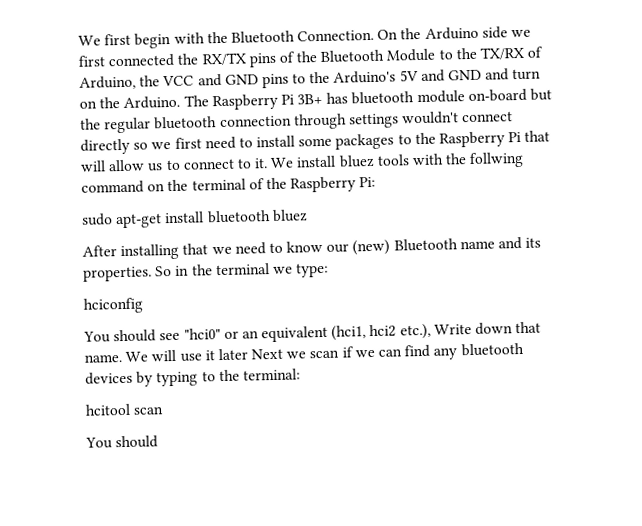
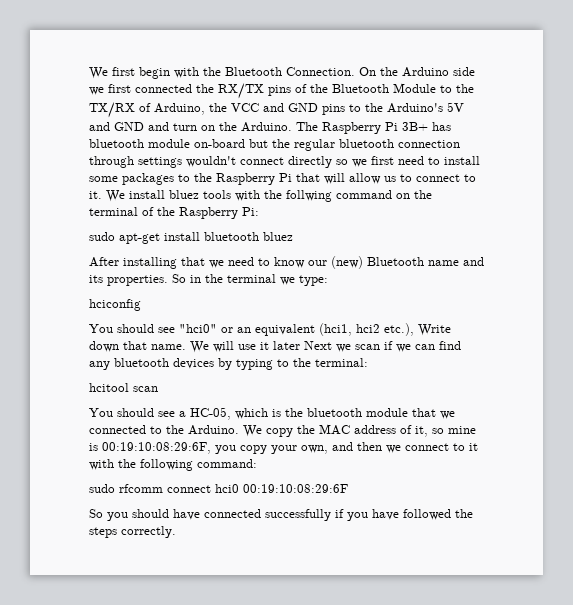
(159, 442) none -> [158,407,455,420] [89,424,476,437] [89,442,478,454] [89,459,257,471] [89,484,348,493] [89,509,473,521] [89,526,176,538] see a HC-05, which is the bluetooth module that we connected to the Arduino. We copy the MAC address of it, so mine is 00:19:10:08:29:6F, you copy your own, and then we connect to it with the following command: // sudo rfcomm connect hci0 00:19:10:08:29:6F // So you should have connected successfully if you have followed the steps correctly.

